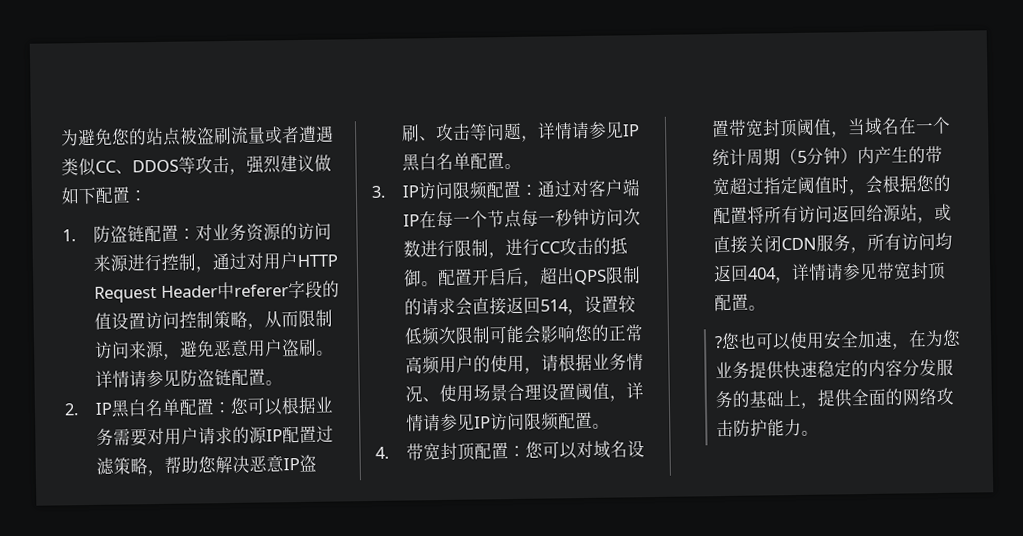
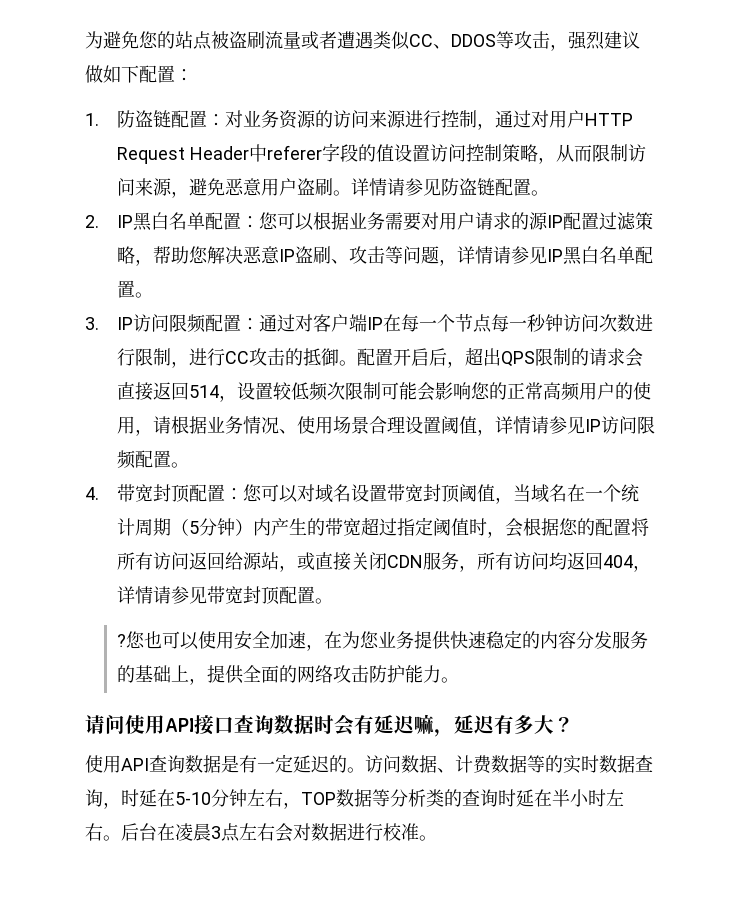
(820, 433) none -> [85,714,574,737] [85,754,653,774] [85,789,624,809] [85,823,437,842] // 请问使用API接口查询数据时会有延迟嘛，延迟有多大？ // 使用API查询数据是有一定延迟的。访问数据、计费数据等的实时数据查询，时延在5-10分钟左右，TOP数据等分析类的查询时延在半小时左右。后台在凌晨3点左右会对数据进行校准。

